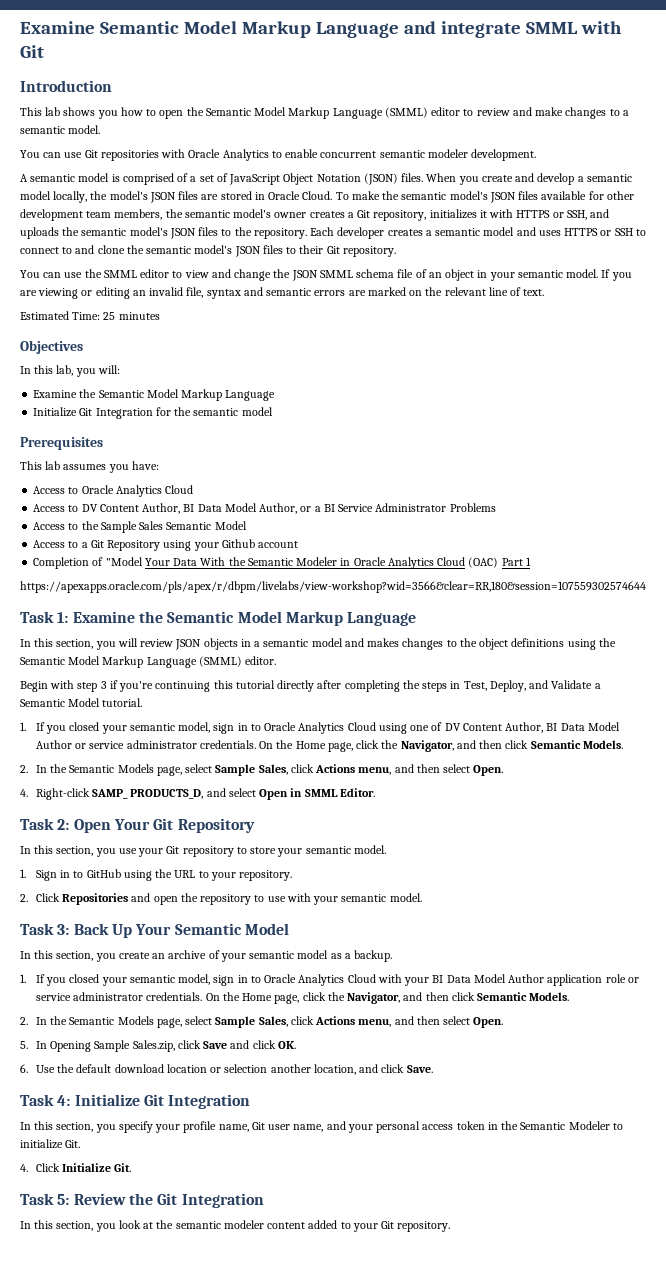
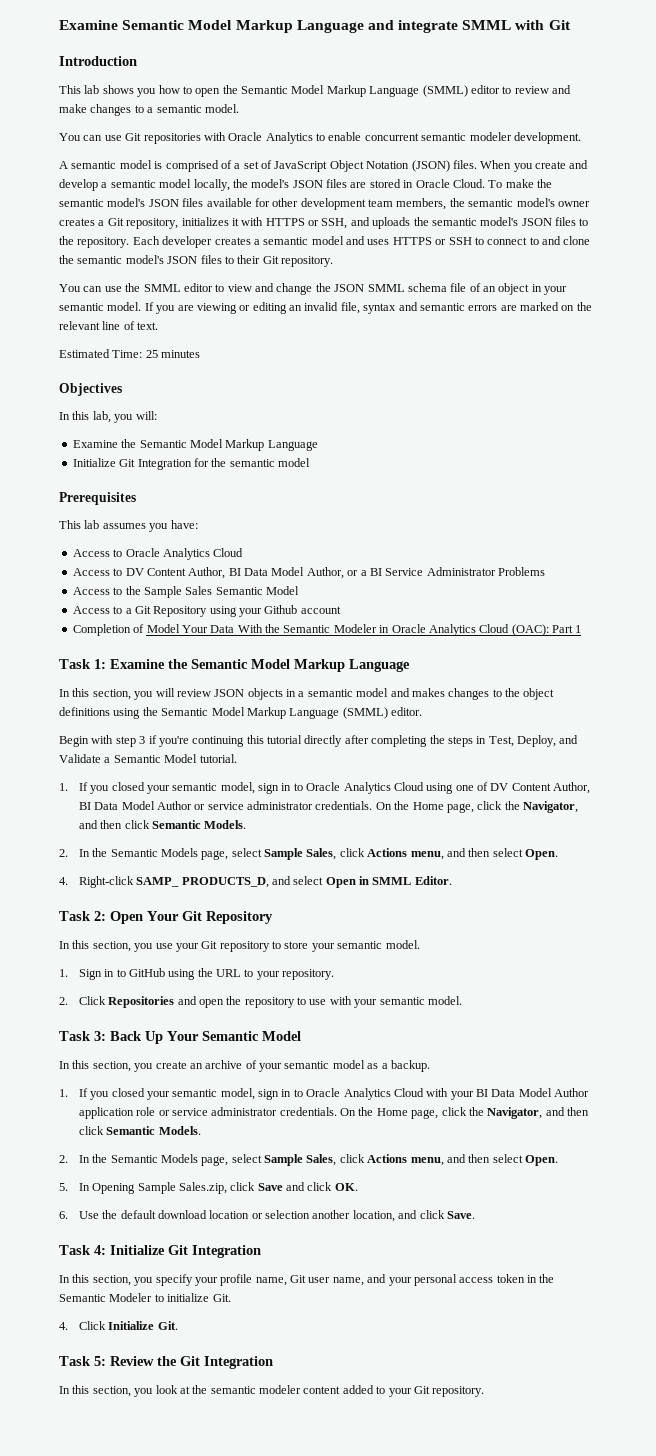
[105,557,143,566] "Model -> [146,624,180,633] Model
[468,557,499,568] (OAC) -> [511,624,549,636] (OAC):
[20,581,646,593] // https://apexapps.oracle.com/pls/apex/r/dbpm/livelabs/view-workshop?wid=3566&clear=RR,180&session=107559302574644 -> (582, 629) none

